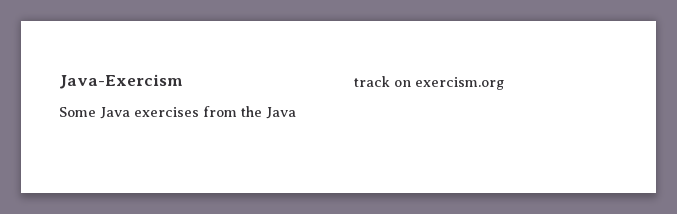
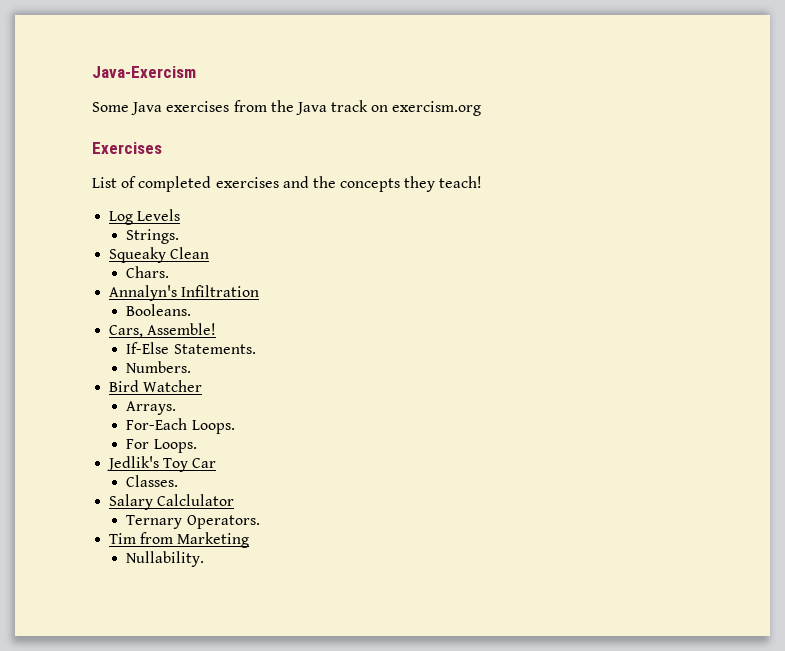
(504, 83) none -> [92,142,162,154] [92,176,483,192] [109,209,181,225] [126,229,180,244] [109,247,210,263] [126,266,170,278] [109,285,260,301] [126,304,192,316] [109,323,217,338] [126,342,256,354] [126,361,192,373] [109,380,203,392] [126,401,177,415] [126,418,235,434] [126,439,197,453] [107,456,217,472] [126,475,179,487] [109,494,235,510] [126,515,260,529] [109,532,250,548] [126,551,205,567] // Exercises // List of completed exercises and the concepts they teach! // Log Levels // Strings. // Squeaky Clean // Chars. // Annalyn's Infiltration // Booleans. // Cars, Assemble! // If-Else Statements. // Numbers. // Bird Watcher // Arrays. // For-Each Loops. // For Loops. // Jedlik's Toy Car // Classes. // Salary Calclulator // Ternary Operators. // Tim from Marketing // Nullability.

